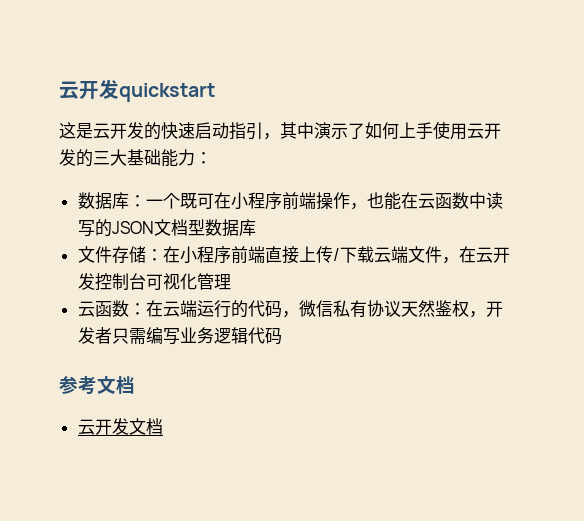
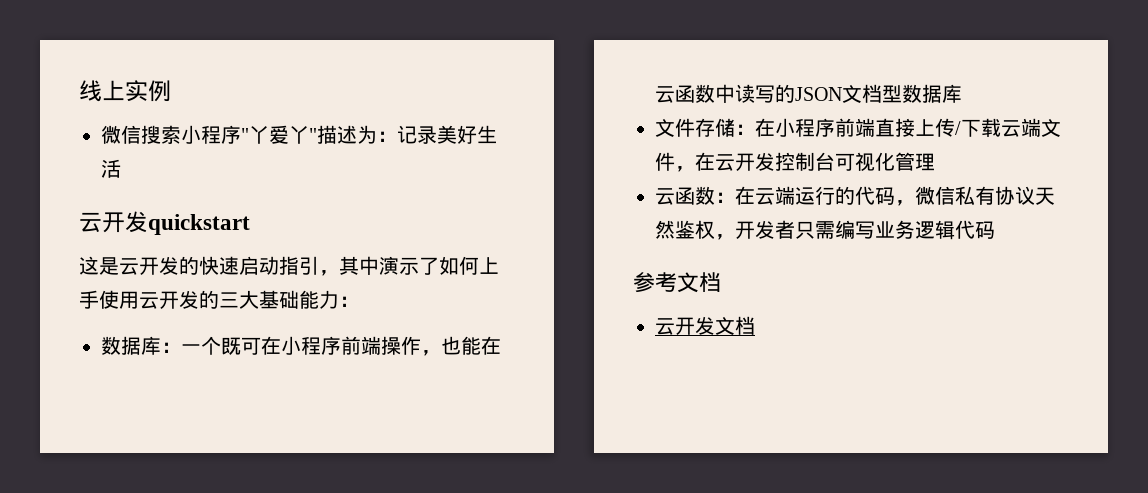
(59, 90) none -> [79,80,171,102] [101,125,497,144] [101,159,121,178] 线上实例 // 微信搜索小程序"丫爱丫"描述为：记录美好生活 //

